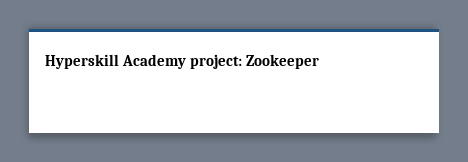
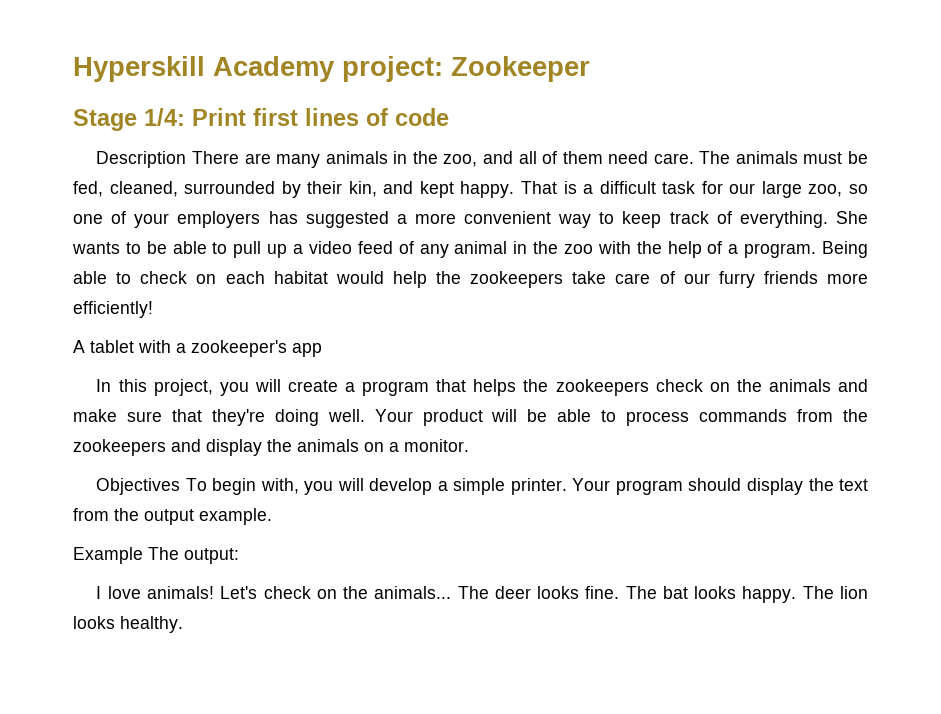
(320, 61) none -> [73,108,449,131] [96,151,868,168] [73,181,868,198] [73,211,868,228] [72,241,869,258] [73,271,868,288] [73,301,153,318] [73,340,322,357] [96,379,868,396] [73,409,868,426] [73,439,469,456] [96,478,869,495] [73,508,272,525] [73,547,239,564] [96,586,868,603] [73,616,183,633] // Stage 1/4: Print first lines of code // Description There are many animals in the zoo, and all of them need care. The animals must be fed, cleaned, surrounded by their kin, and kept happy. That is a difficult task for our large zoo, so one of your employers has suggested a more convenient way to keep track of everything. She wants to be able to pull up a video feed of any animal in the zoo with the help of a program. Being able to check on each habitat would help the zookeepers take care of our furry friends more efficiently! // A tablet with a zookeeper's app // In this project, you will create a program that helps the zookeepers check on the animals and make sure that they're doing well. Your product will be able to process commands from the zookeepers and display the animals on a monitor. // Objectives To begin with, you will develop a simple printer. Your program should display the text from the output example. // Example The output: // I love animals! Let's check on the animals... The deer looks fine. The bat looks happy. The lion looks healthy.

